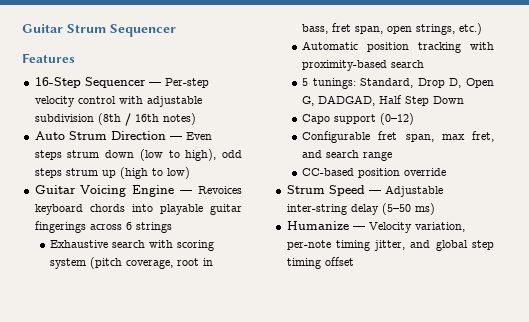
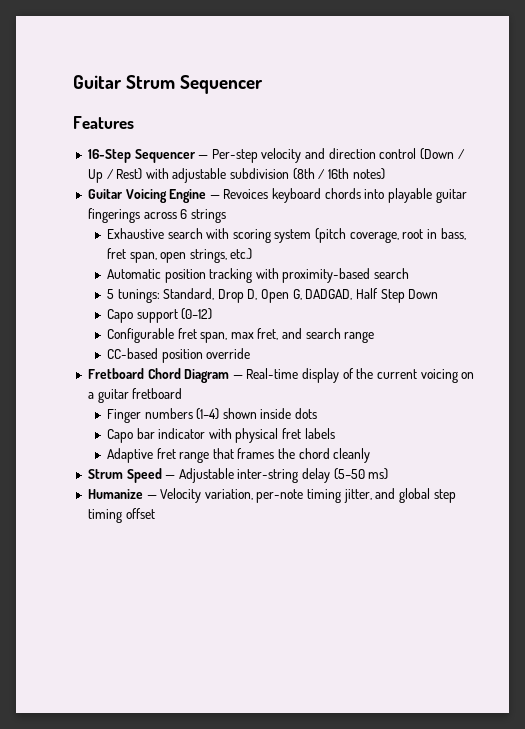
[77,96,116,104] control -> [305,148,465,160] [87,168,143,183] and direction control (Down / Up / Rest)
[34,131,212,140] [34,149,242,161] [34,167,190,179] // Auto Strum Direction — Even steps strum down (low to high), odd steps strum up (high to low) -> (385, 174) none
(447, 172) none -> [87,368,475,383] [87,388,183,403] [106,408,318,423] [106,428,335,443] [106,448,371,463] // Fretboard Chord Diagram — Real-time display of the current voicing on a guitar fretboard // Finger numbers (1–4) shown inside dots // Capo bar indicator with physical fret labels // Adaptive fret range that frames the chord cleanly

